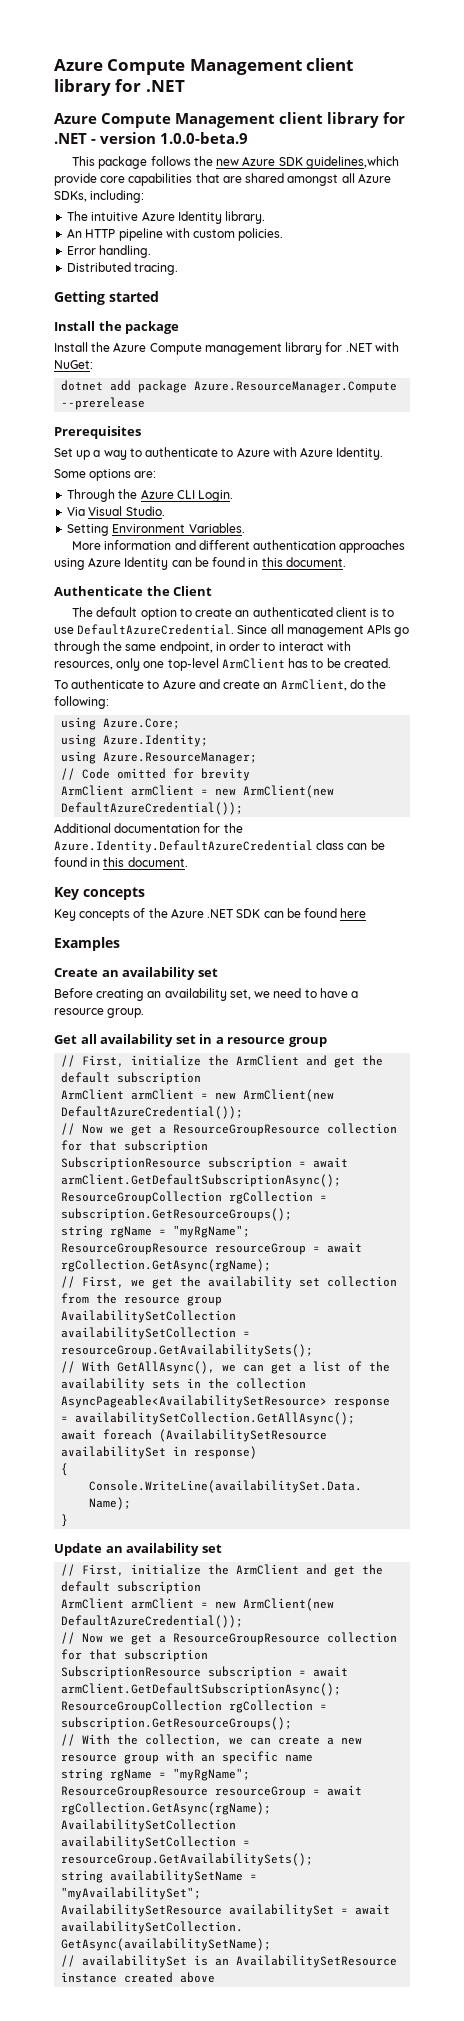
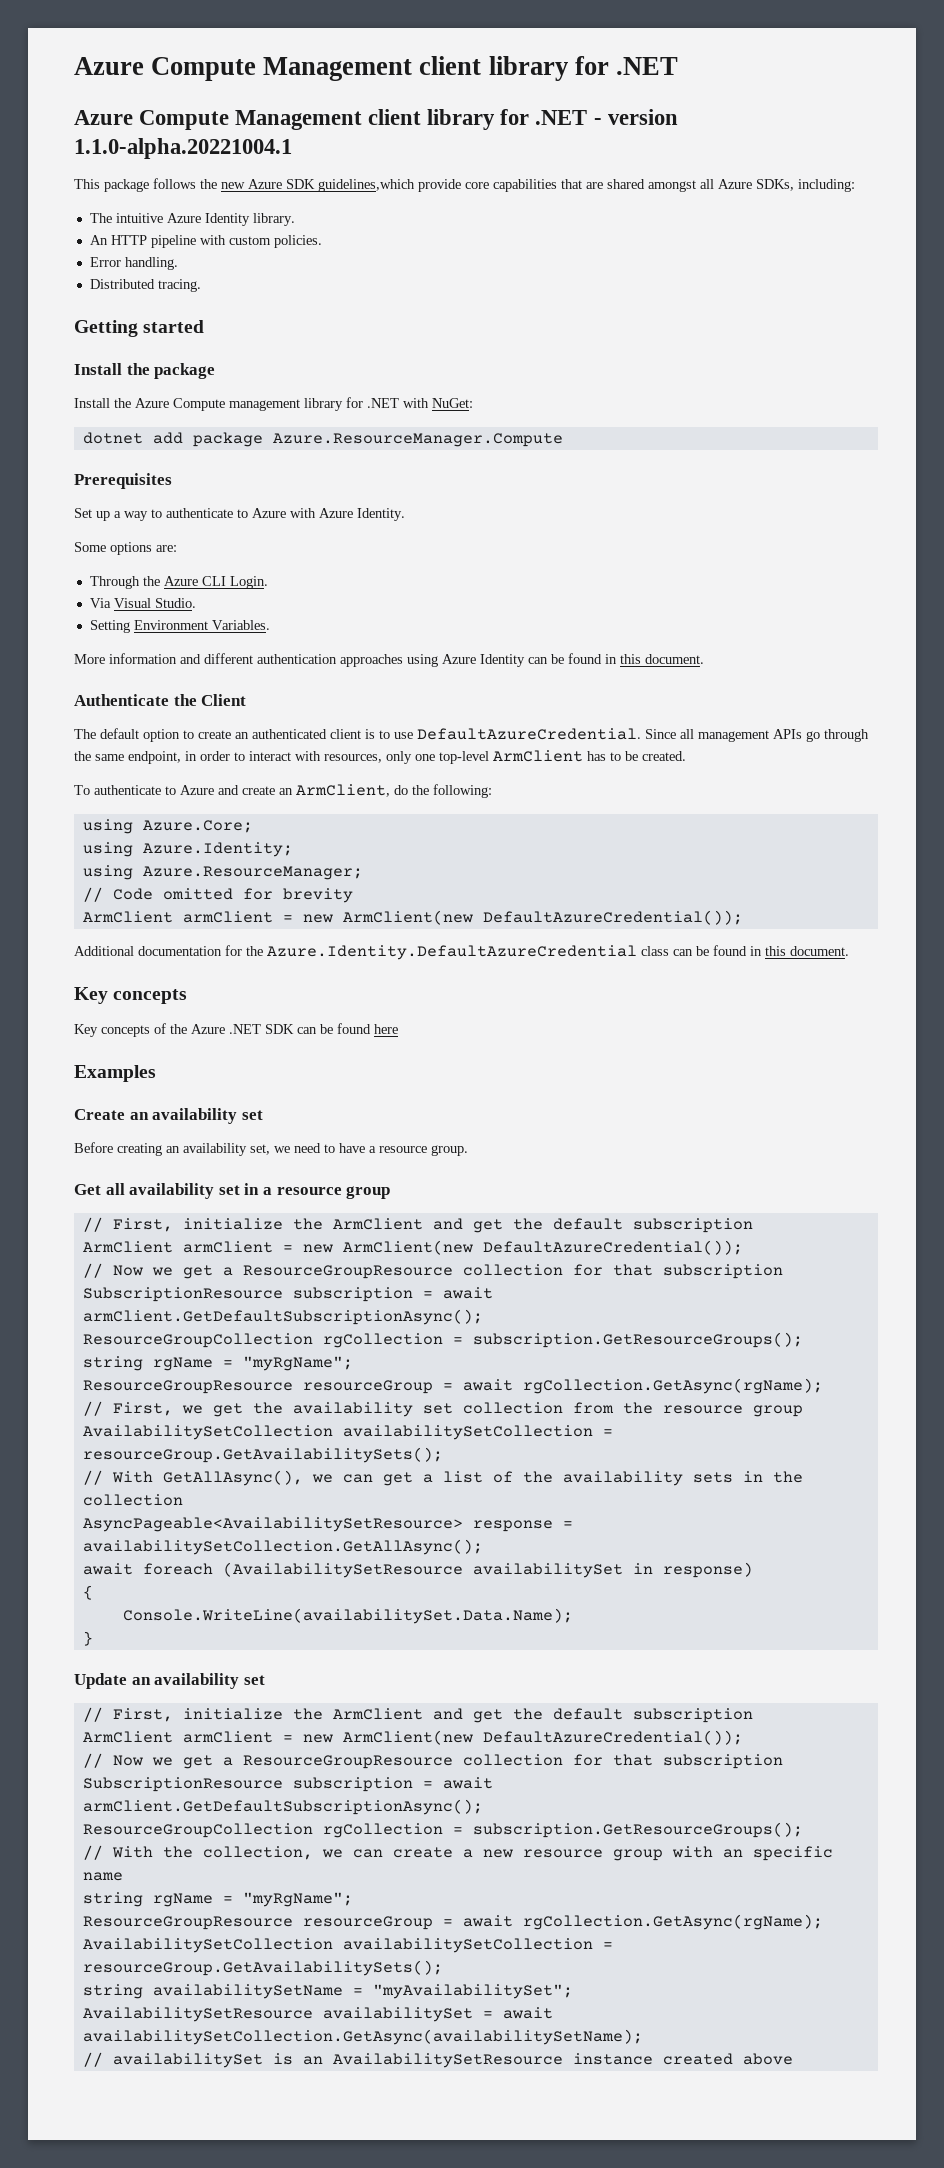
[160,132,249,144] 1.0.0-beta.9 -> [74,138,292,159] 1.1.0-alpha.20221004.1
[61,397,146,410] --prerelease -> (563, 440) none

